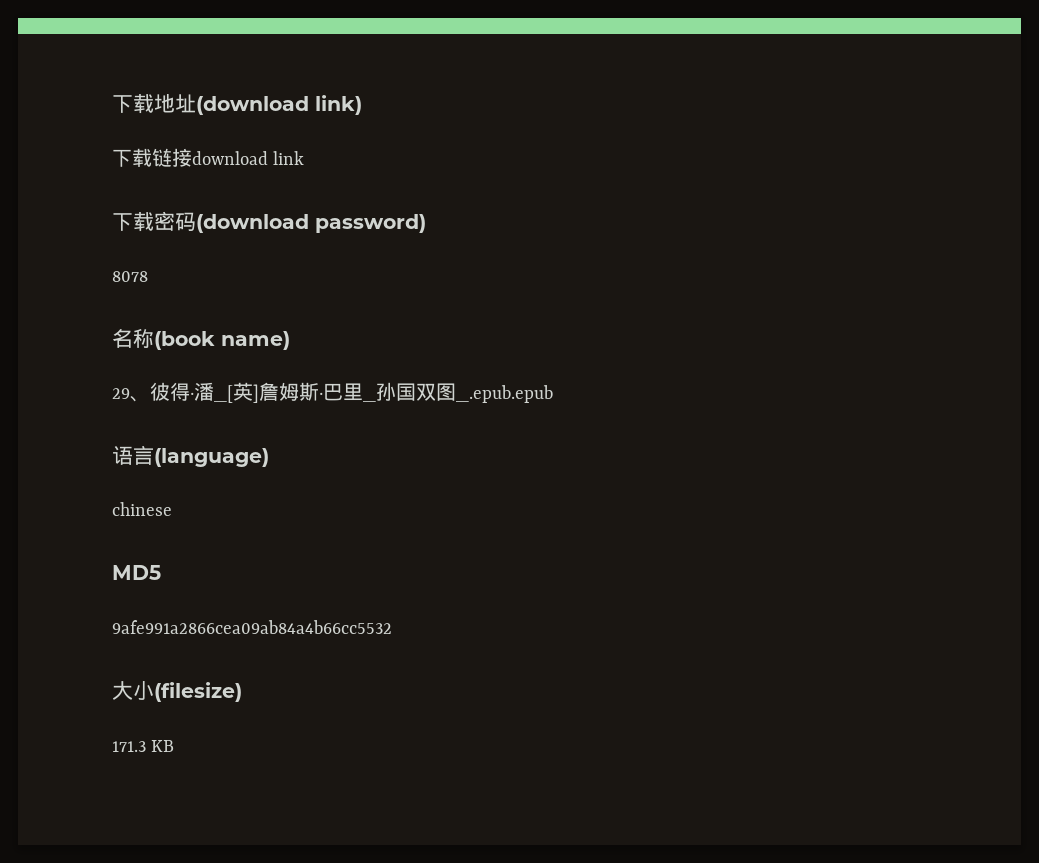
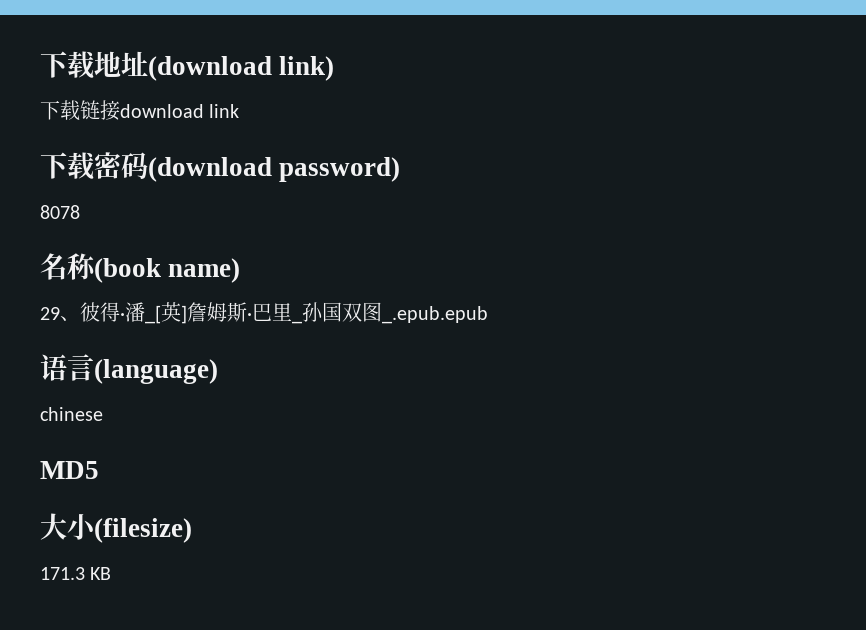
[112,620,392,634] // 9afe991a2866cea09ab84a4b66cc5532 -> (99, 470) none

